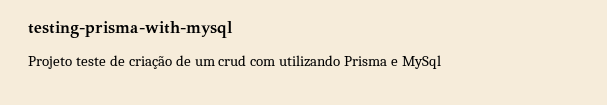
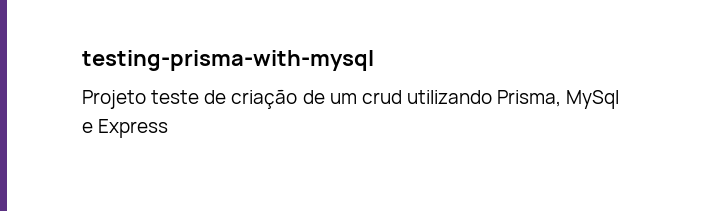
[250,55,442,69] com utilizando Prisma e MySql -> [406,90,620,109] [82,119,169,138] utilizando Prisma, MySql e Express

